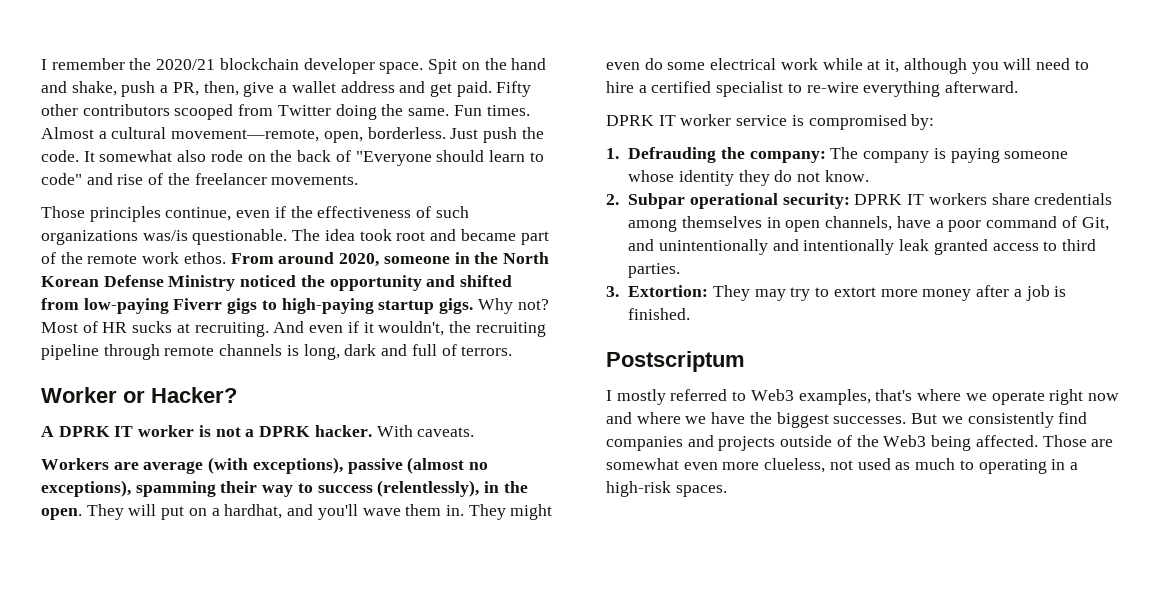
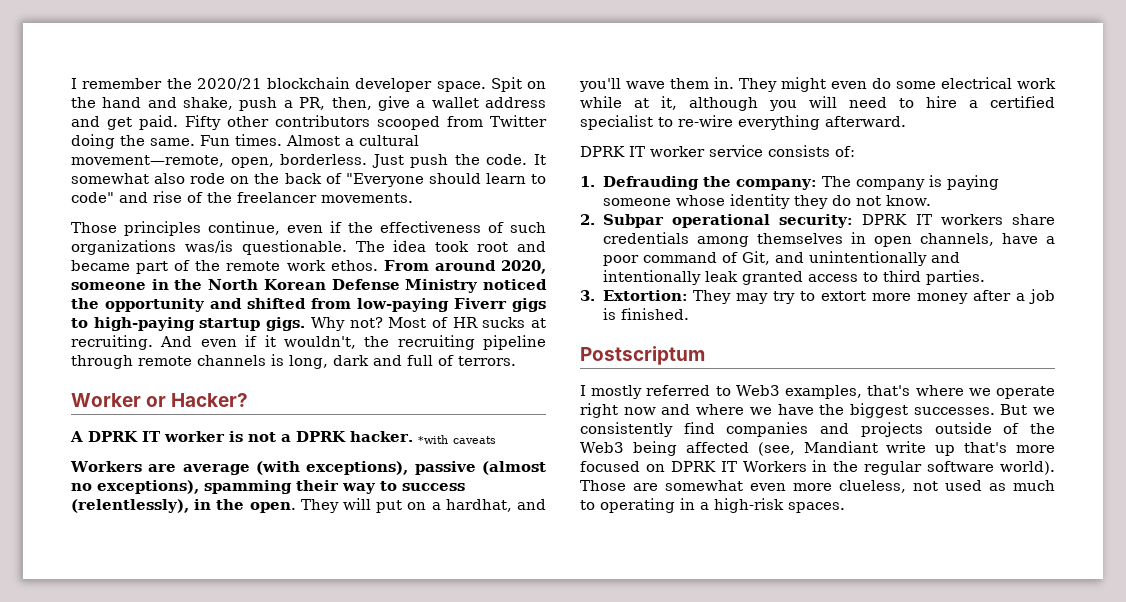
[376,425,475,437] With caveats. -> [417,435,496,444] *with caveats
[791,114,935,130] is compromised by: -> [768,145,855,157] consists of:
[975,435,1038,447] affected. -> [685,441,1055,456] [580,460,1055,475] affected (see, Mandiant write up that's more focused on DPRK IT Workers in the regular software world).

